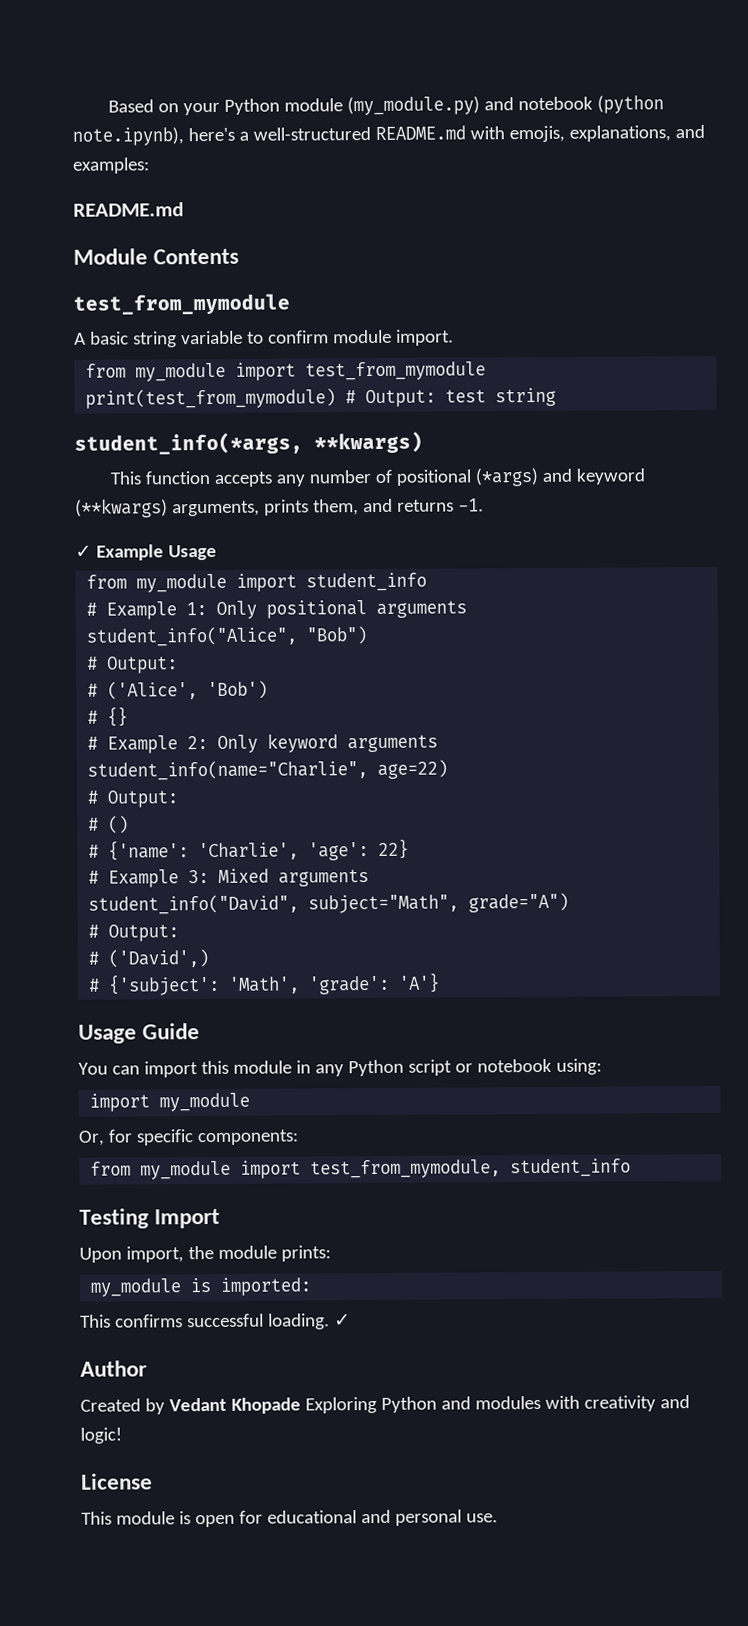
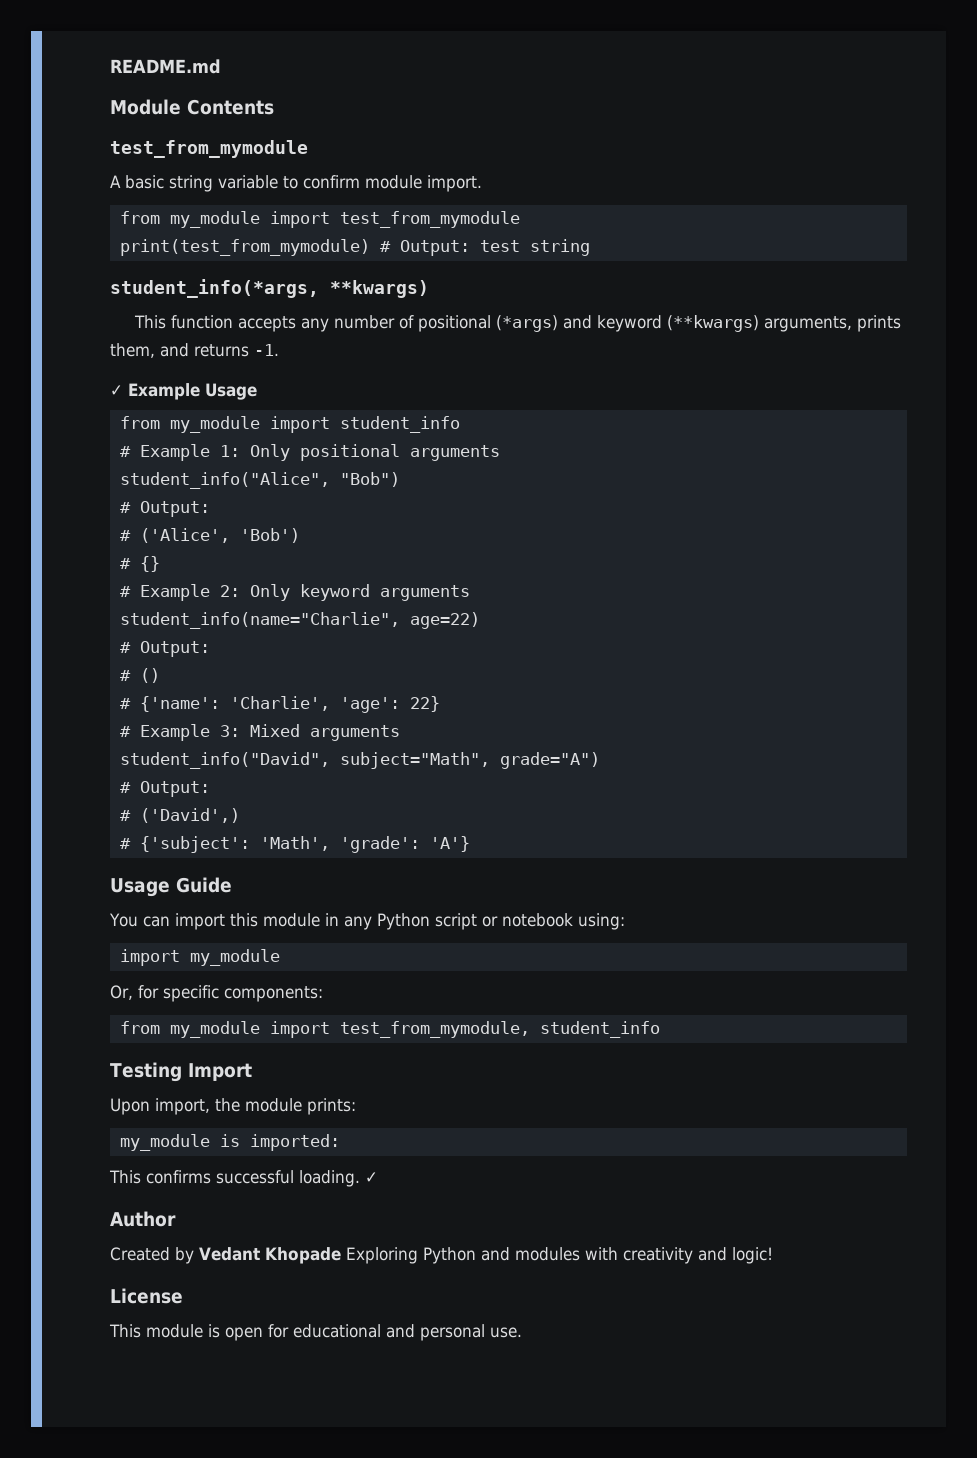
[108,95,665,116] [72,124,705,146] [72,157,150,174] Based on your Python module (my_module.py) and notebook (python note.ipynb), here's a well-structured README.md with emojis, explanations, and examples: // -> (110, 66) none

